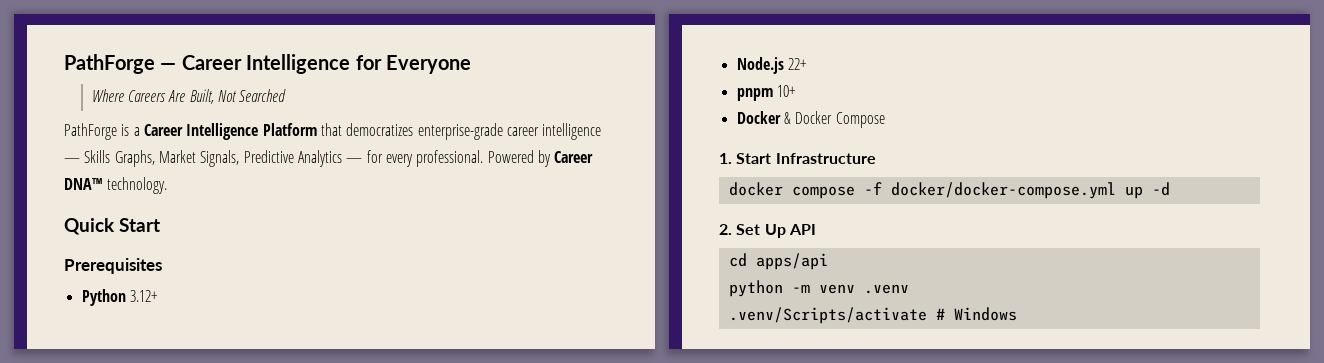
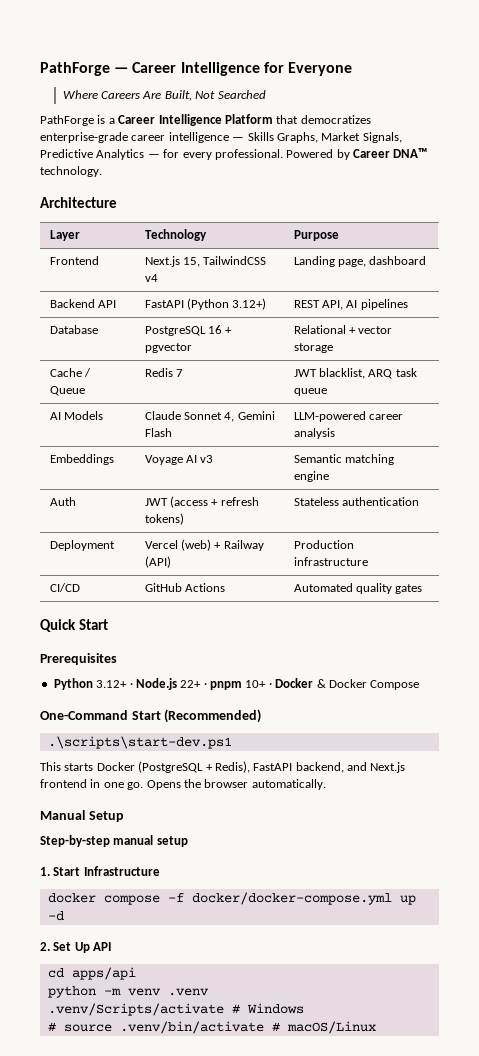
(168, 185) none -> [40,197,117,208] [49,230,80,241] [144,229,207,241] [293,230,339,241] [49,256,99,265] [144,256,267,267] [144,274,158,282] [293,256,427,267] [49,299,116,308] [144,298,267,310] [293,299,408,310] [49,325,98,334] [144,325,233,336] [144,343,192,353] [293,325,393,334] [293,343,333,353] [49,368,91,377] [49,386,85,396] [144,368,183,377] [293,368,417,379] [293,388,327,396] [49,411,103,420] [144,411,275,422] [144,428,172,437] [293,411,403,422] [293,428,335,439] [49,454,114,465] [144,455,214,465] [293,454,394,465] [293,471,329,482] [49,497,76,506] [144,496,259,508] [144,513,184,525] [293,497,419,506] [49,540,115,551] [144,539,264,551] [144,556,171,568] [293,540,354,549] [293,557,368,566] [49,583,80,592] [144,583,225,592] [293,583,423,594] // Architecture // Layer | Technology | Purpose // Frontend | Next.js 15, TailwindCSS v4 | Landing page, dashboard // Backend API | FastAPI (Python 3.12+) | REST API, AI pipelines // Database | PostgreSQL 16 + pgvector | Relational + vector storage // Cache / Queue | Redis 7 | JWT blacklist, ARQ task queue // AI Models | Claude Sonnet 4, Gemini Flash | LLM-powered career analysis // Embeddings | Voyage AI v3 | Semantic matching engine // Auth | JWT (access + refresh tokens) | Stateless authentication // Deployment | Vercel (web) + Railway (API) | Production infrastructure // CI/CD | GitHub Actions | Automated quality gates
(157, 296) // -> [129,683,133,688] ·
(806, 64) // -> [203,683,207,688] ·
(795, 91) // -> [268,683,272,688] ·
(885, 120) none -> [40,709,262,723] [47,736,232,749] [40,761,406,773] [40,779,326,790] [40,810,124,822] [40,835,188,847] // One-Command Start (Recommended) // .\scripts\start-dev.ps1 // This starts Docker (PostgreSQL + Redis), FastAPI backend, and Next.js frontend in one go. Opens the browser automatically. // Manual Setup // Step-by-step manual setup
(1017, 314) none -> [47,1021,376,1034] // # source .venv/bin/activate # macOS/Linux

